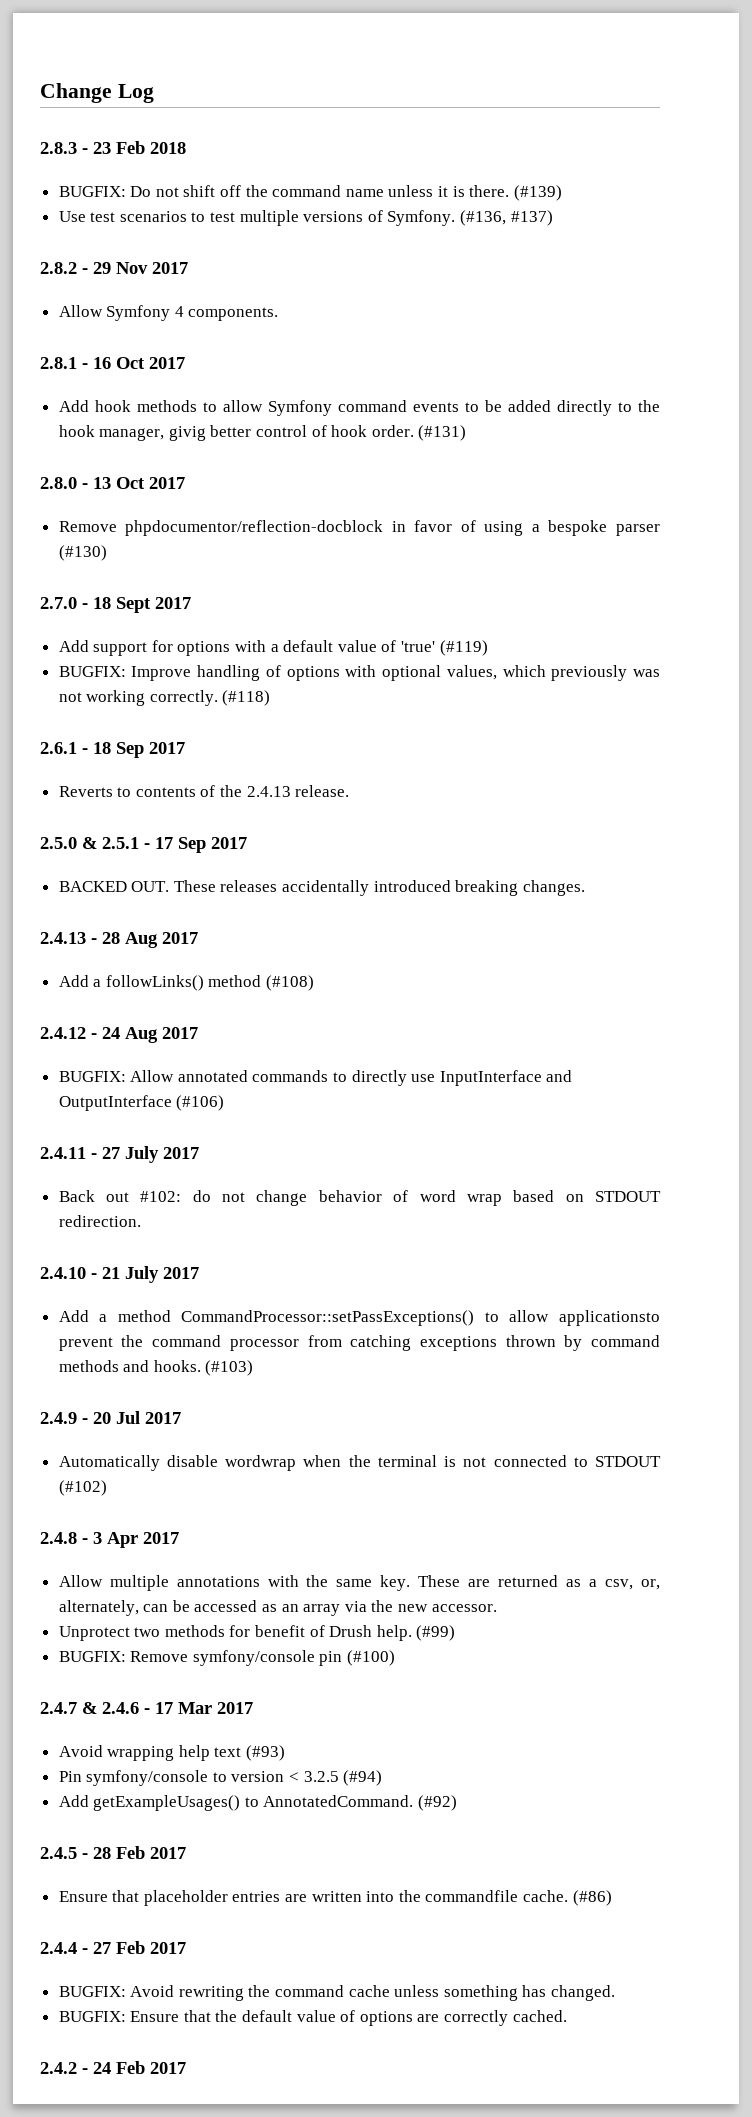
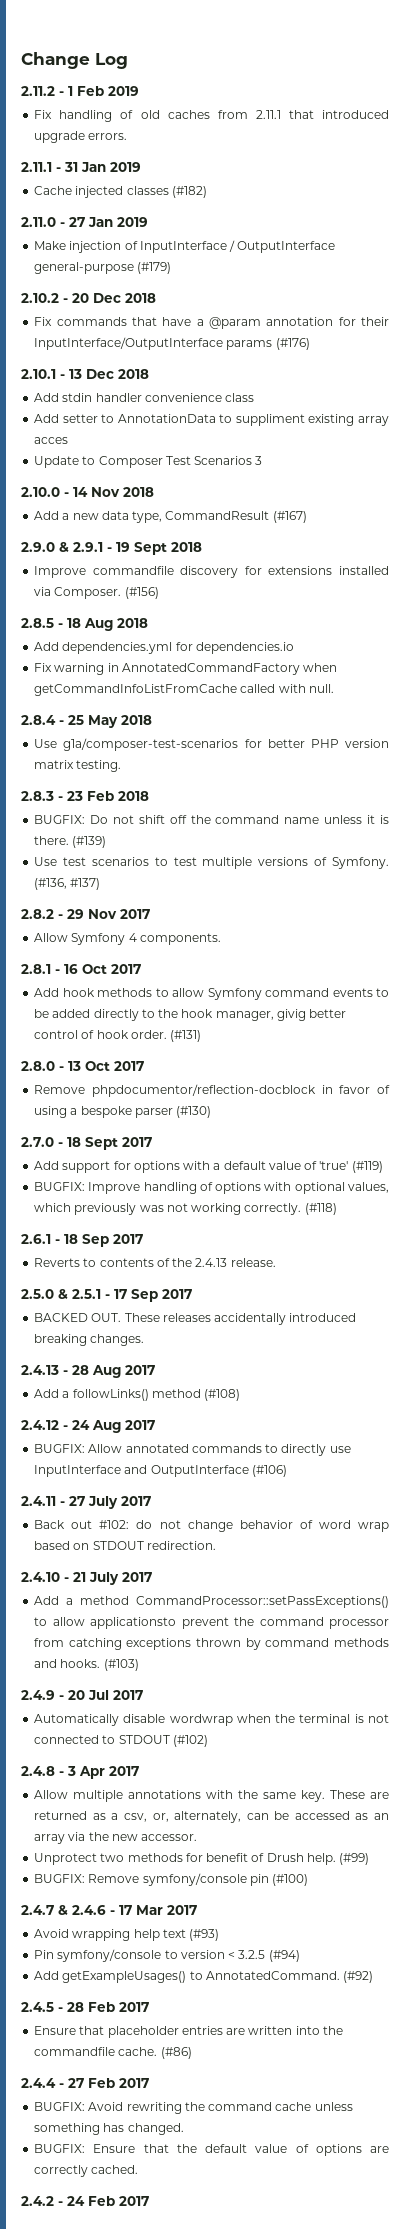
(154, 93) none -> [21,86,139,96] [34,110,389,122] [34,131,128,143] [21,162,141,172] [34,186,207,198] [21,217,148,227] [34,240,336,253] [34,262,172,274] [21,293,156,303] [34,317,389,329] [34,337,310,350] [21,369,149,379] [34,393,255,402] [34,414,389,426] [34,437,69,444] [34,456,263,468] [21,487,154,497] [34,511,307,523] [21,542,202,555] [34,566,389,578] [34,587,159,599] [21,618,148,631] [34,642,294,654] [34,663,338,675] [34,684,334,696] [21,715,152,728] [34,738,389,751] [34,760,122,772] // 2.11.2 - 1 Feb 2019 // Fix handling of old caches from 2.11.1 that introduced upgrade errors. // 2.11.1 - 31 Jan 2019 // Cache injected classes (#182) // 2.11.0 - 27 Jan 2019 // Make injection of InputInterface / OutputInterface general-purpose (#179) // 2.10.2 - 20 Dec 2018 // Fix commands that have a @param annotation for their InputInterface/OutputInterface params (#176) // 2.10.1 - 13 Dec 2018 // Add stdin handler convenience class // Add setter to AnnotationData to suppliment existing array acces // Update to Composer Test Scenarios 3 // 2.10.0 - 14 Nov 2018 // Add a new data type, CommandResult (#167) // 2.9.0 & 2.9.1 - 19 Sept 2018 // Improve commandfile discovery for extensions installed via Composer. (#156) // 2.8.5 - 18 Aug 2018 // Add dependencies.yml for dependencies.io // Fix warning in AnnotatedCommandFactory when getCommandInfoListFromCache called with null. // 2.8.4 - 25 May 2018 // Use g1a/composer-test-scenarios for better PHP version matrix testing.

